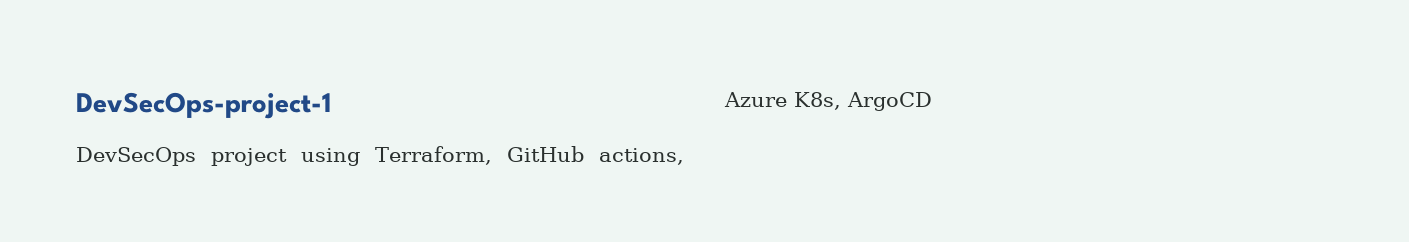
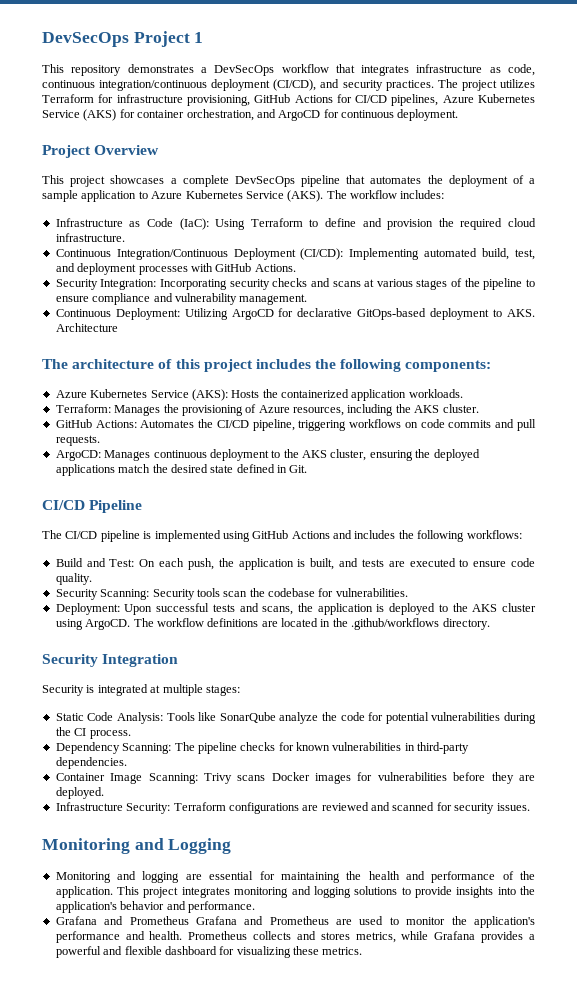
[76,92,331,119] [76,146,684,166] [724,92,932,111] DevSecOps-project-1 // DevSecOps project using Terraform, GitHub actions, Azure K8s, ArgoCD -> [42,31,204,47] [42,64,535,76] [42,79,535,91] [42,94,535,106] [42,109,459,121] [42,145,160,158] [42,175,536,187] [42,190,445,202] [55,218,537,230] [55,233,125,242] [55,248,536,260] [55,263,296,275] [55,278,535,290] [55,293,308,305] [55,308,535,320] [55,323,118,332] [42,359,492,372] [55,389,463,401] [55,404,479,416] [55,419,536,431] [55,435,100,446] [55,449,480,461] [55,464,308,476] [42,500,143,513] [42,530,522,542] [55,558,535,570] [55,573,92,585] [55,588,408,600] [55,603,536,615] [55,618,490,630] [42,654,179,667] [42,684,240,696] [55,712,537,724] [55,727,131,739] [55,742,470,754] [55,757,127,769] [55,772,535,784] [55,787,104,799] [55,802,530,814] [42,838,232,854] [55,871,536,883] [55,886,536,898] [55,901,255,913] [55,916,535,928] [55,931,535,943] [55,946,363,958] DevSecOps Project 1 // This repository demonstrates a DevSecOps workflow that integrates infrastructure as code, continuous integration/continuous deployment (CI/CD), and security practices. The project utilizes Terraform for infrastructure provisioning, GitHub Actions for CI/CD pipelines, Azure Kubernetes Service (AKS) for container orchestration, and ArgoCD for continuous deployment. // Project Overview // This project showcases a complete DevSecOps pipeline that automates the deployment of a sample application to Azure Kubernetes Service (AKS). The workflow includes: // Infrastructure as Code (IaC): Using Terraform to define and provision the required cloud infrastructure. // Continuous Integration/Continuous Deployment (CI/CD): Implementing automated build, test, and deployment processes with GitHub Actions. // Security Integration: Incorporating security checks and scans at various stages of the pipeline to ensure compliance and vulnerability management. // Continuous Deployment: Utilizing ArgoCD for declarative GitOps-based deployment to AKS. Architecture // The architecture of this project includes the following components: // Azure Kubernetes Service (AKS): Hosts the containerized application workloads. // Terraform: Manages the provisioning of Azure resources, including the AKS cluster. // GitHub Actions: Automates the CI/CD pipeline, triggering workflows on code commits and pull requests. // ArgoCD: Manages continuous deployment to the AKS cluster, ensuring the deployed applications match the desired state defined in Git. // CI/CD Pipeline // The CI/CD pipeline is implemented using GitHub Actions and includes the following workflows: // Build and Test: On each push, the application is built, and tests are executed to ensure code quality. // Security Scanning: Security tools scan the codebase for vulnerabilities. // Deployment: Upon successful tests and scans, the application is deployed to the AKS cluster using ArgoCD. The workflow definitions are located in the .github/workflows directory. // Security Integration // Security is integrated at multiple stages: // Static Code Analysis: Tools like SonarQube analyze the code for potential vulnerabilities during the CI process. // Dependency Scanning: The pipeline checks for known vulnerabilities in third-party dependencies. // Container Image Scanning: Trivy scans Docker images for vulnerabilities before they are deployed. // Infrastructure Security: Terraform configurations are reviewed and scanned for security issues. // Monitoring and Logging // Monitoring and logging are essential for maintaining the health and performance of the application. This project integrates monitoring and logging solutions to provide insights into the application's behavior and performance. // Grafana and Prometheus Grafana and Prometheus are used to monitor the application's performance and health. Prometheus collects and stores metrics, while Grafana provides a powerful and flexible dashboard for visualizing these metrics.

